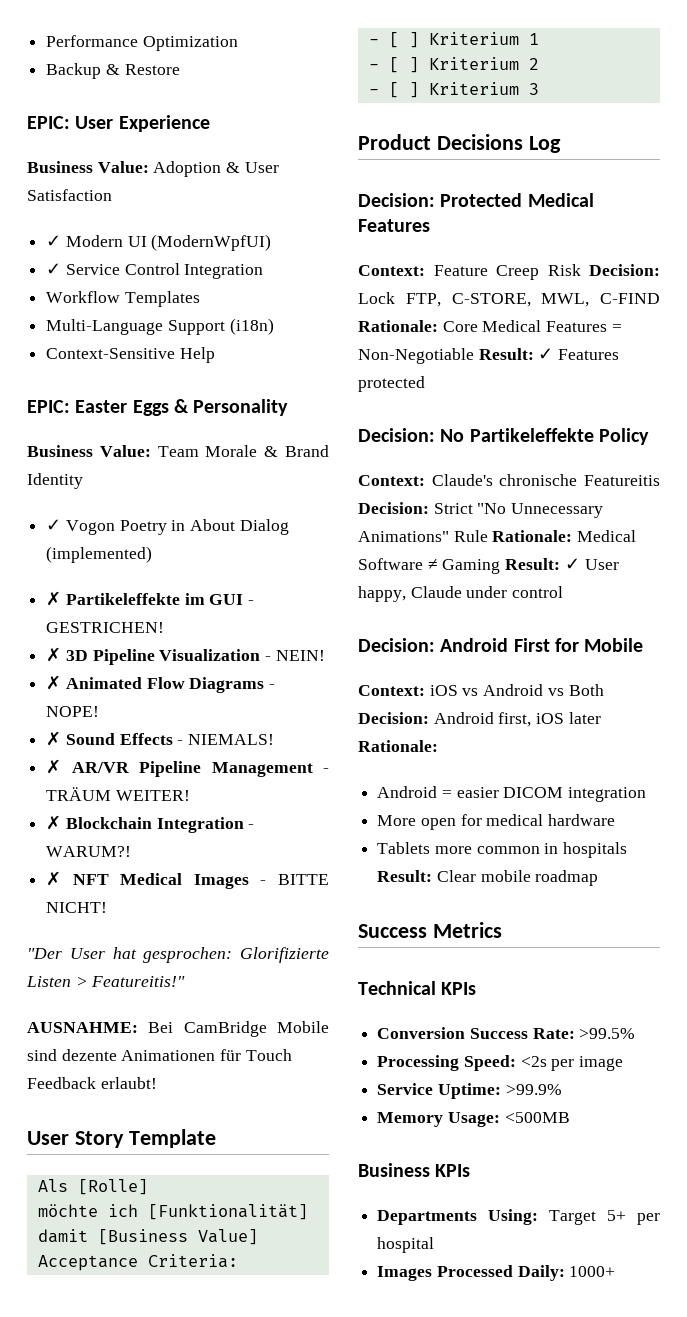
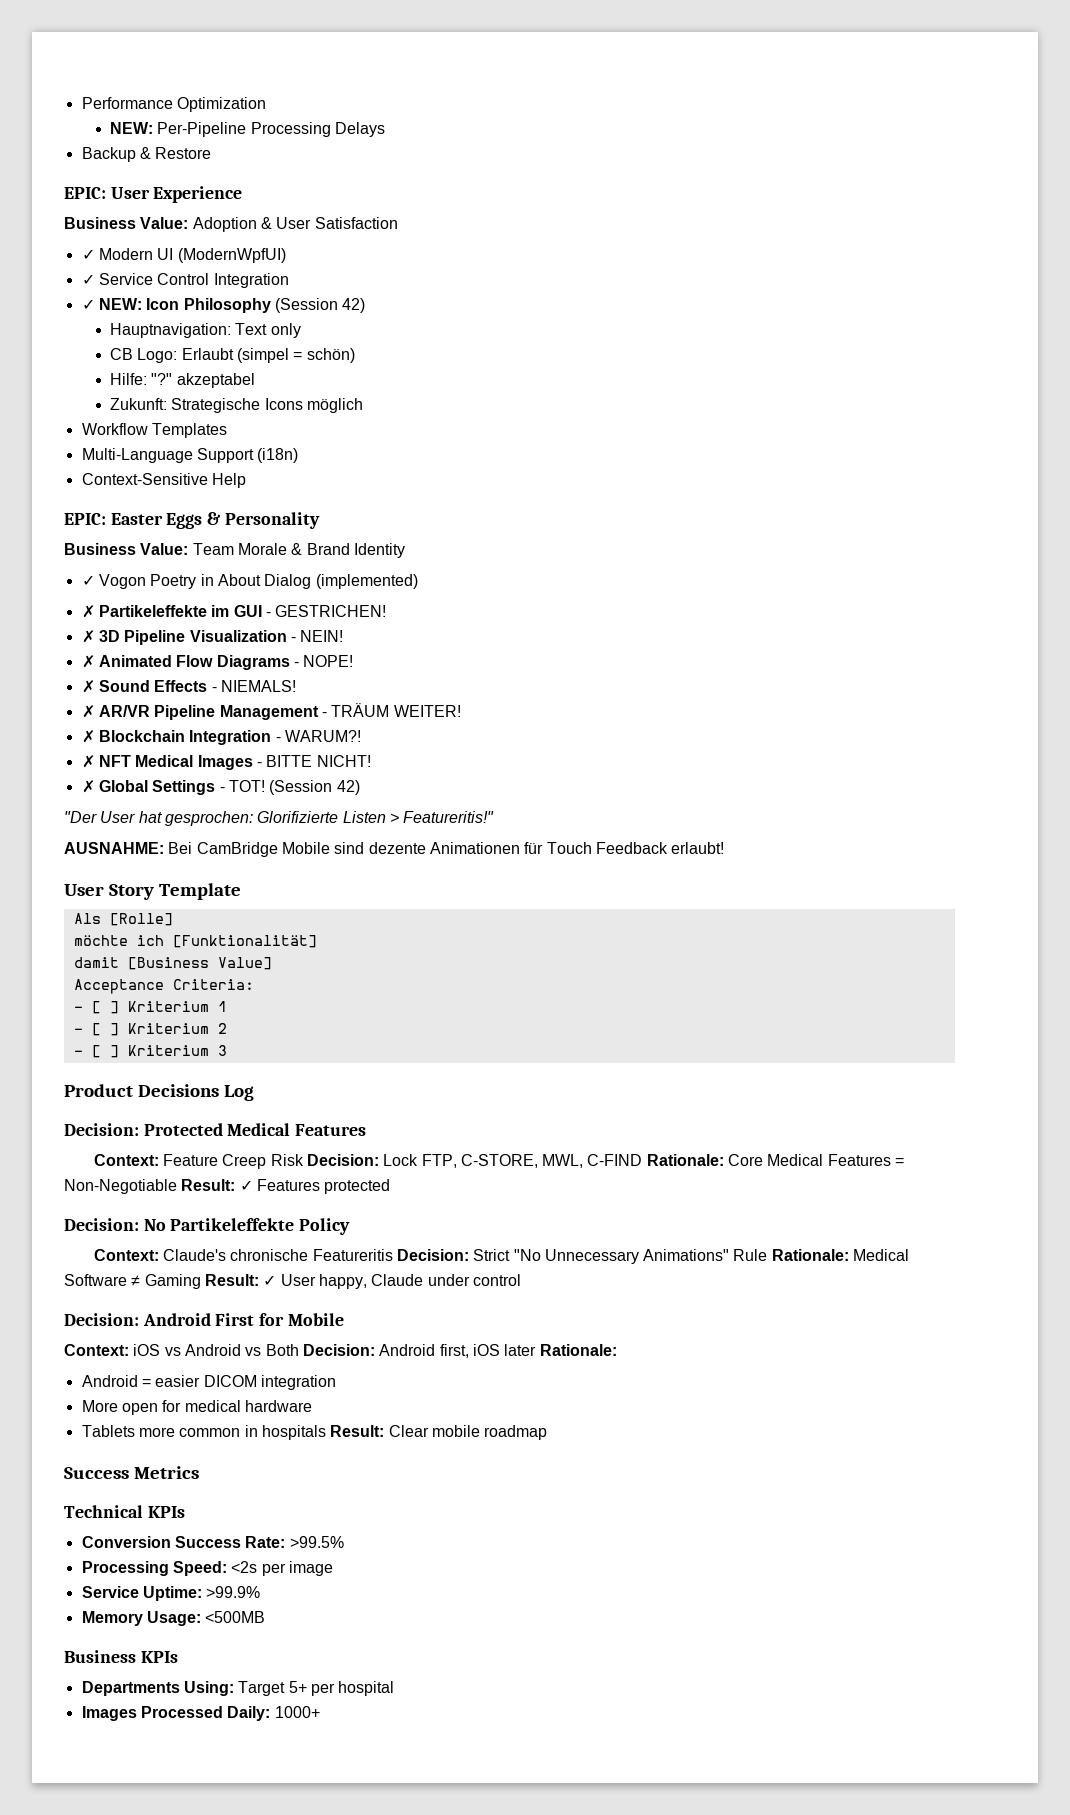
(238, 43) none -> [109,122,385,137] // NEW: Per-Pipeline Processing Delays
(264, 271) none -> [81,298,366,313] [109,323,301,338] [109,348,355,363] [109,373,255,388] [109,398,363,413] // ✓ NEW: Icon Philosophy (Session 42) // Hauptnavigation: Text only // CB Logo: Erlaubt (simpel = schön) // Hilfe: "?" akzeptabel // Zukunft: Strategische Icons möglich
(108, 907) none -> [81,780,360,795] // ✗ Global Settings - TOT! (Session 42)
[91,976,186,987] Featureitis!" -> [403,811,495,823] Featureritis!"
[584,475,660,486] Featureitis -> [312,1249,393,1261] Featureritis

